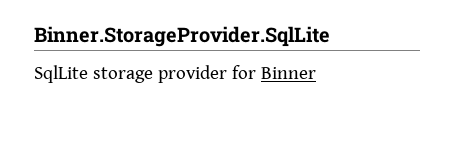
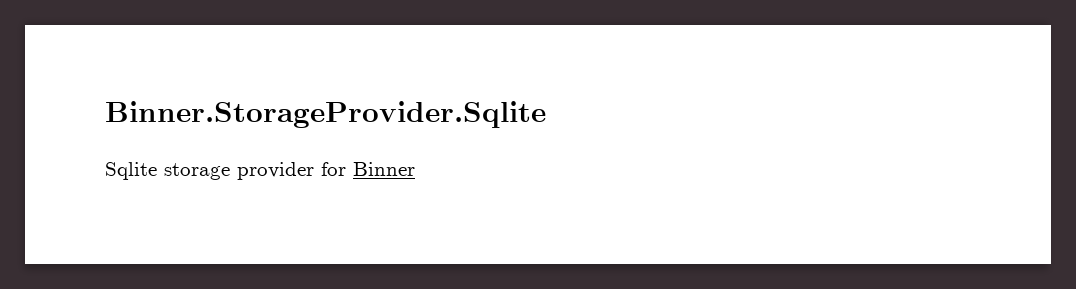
[34,26,330,47] [34,65,88,83] Binner.StorageProvider.SqlLite // SqlLite -> [105,101,546,128] [105,162,157,180] Binner.StorageProvider.Sqlite // Sqlite

